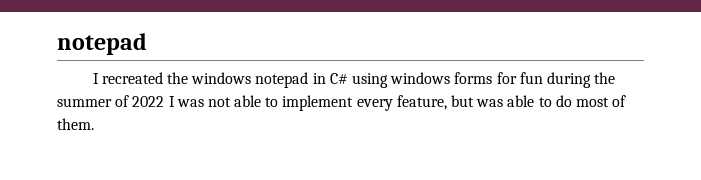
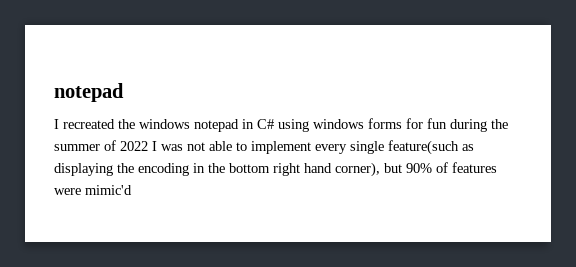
[396,95,627,110] [57,118,94,130] feature, but was able to do most of them. -> [350,140,474,155] [54,162,497,177] [54,185,132,195] single feature(such as displaying the encoding in the bottom right hand corner), but 90% of features were mimic'd

